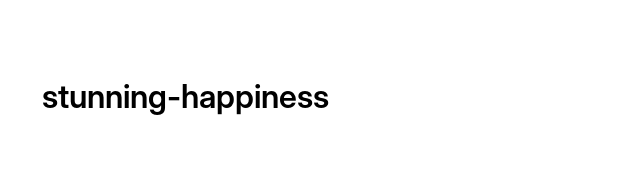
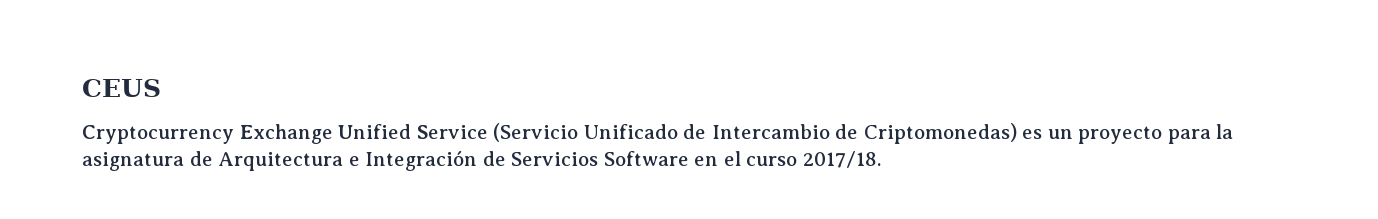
[42,84,329,115] stunning-happiness -> [82,79,161,97] [82,123,1234,144] [82,150,881,171] CEUS // Cryptocurrency Exchange Unified Service (Servicio Unificado de Intercambio de Criptomonedas) es un proyecto para la asignatura de Arquitectura e Integración de Servicios Software en el curso 2017/18.

